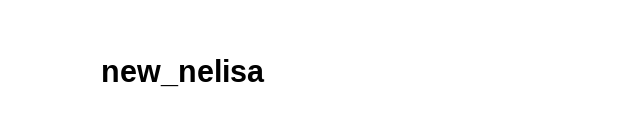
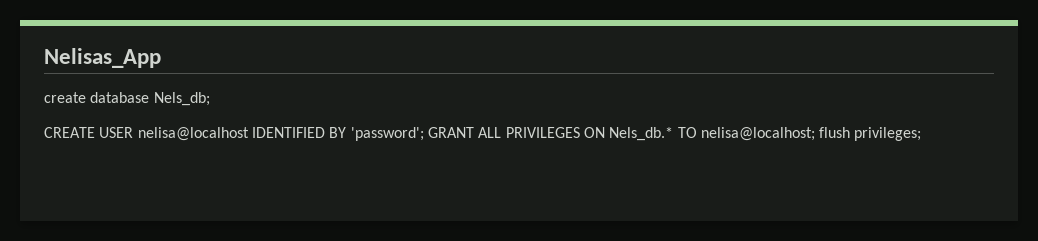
[101,59,265,87] new_nelisa -> [44,48,161,68] [44,92,210,106] [44,127,922,141] Nelisas_App // create database Nels_db; // CREATE USER nelisa@localhost IDENTIFIED BY 'password'; GRANT ALL PRIVILEGES ON Nels_db.* TO nelisa@localhost; flush privileges;

